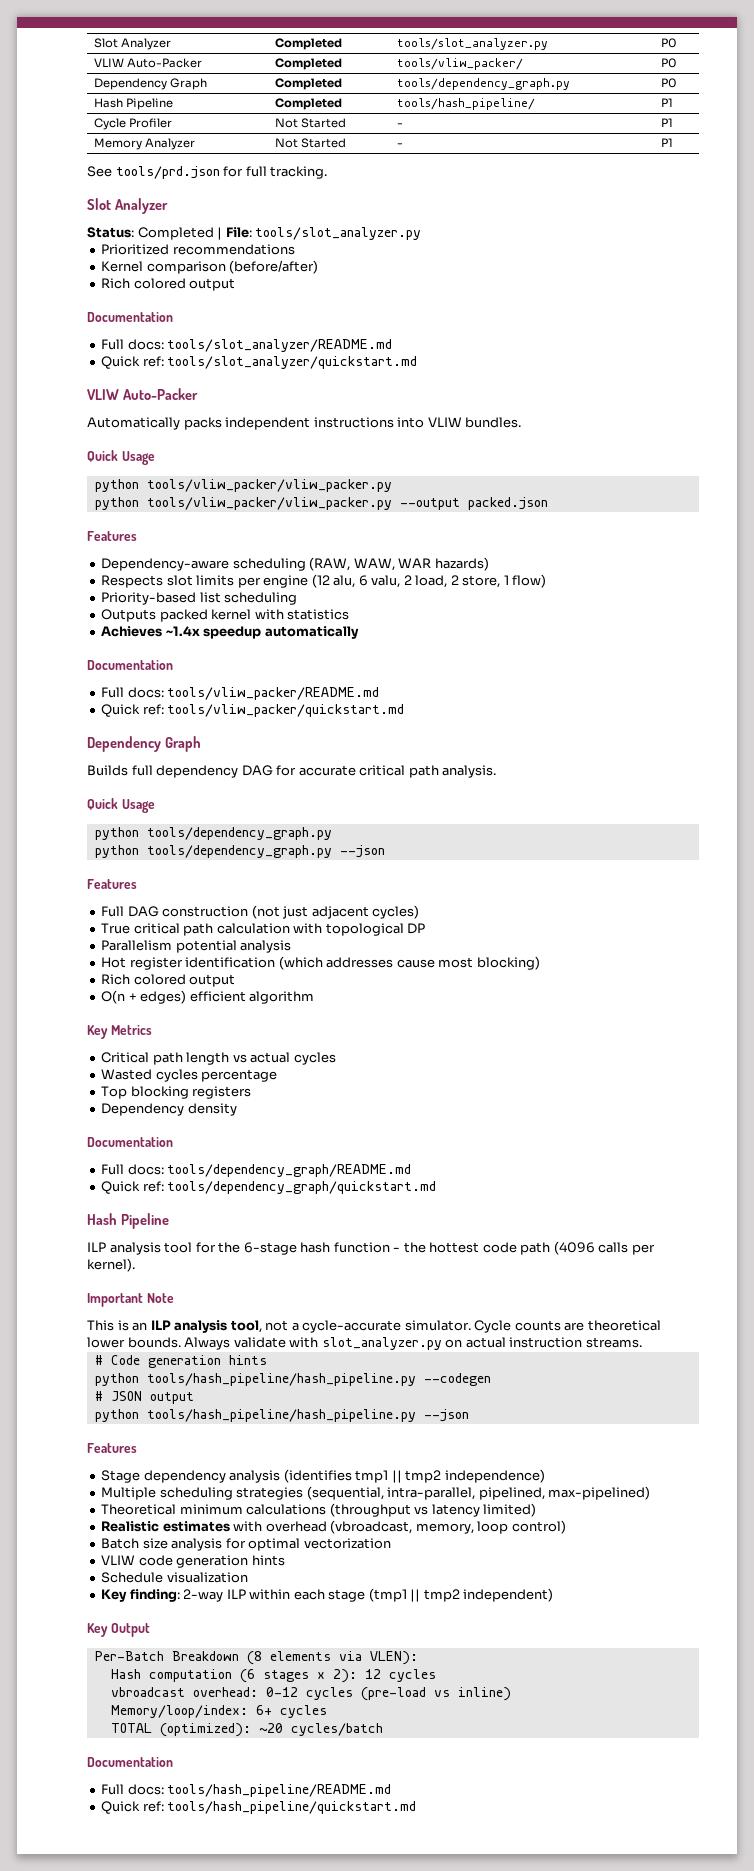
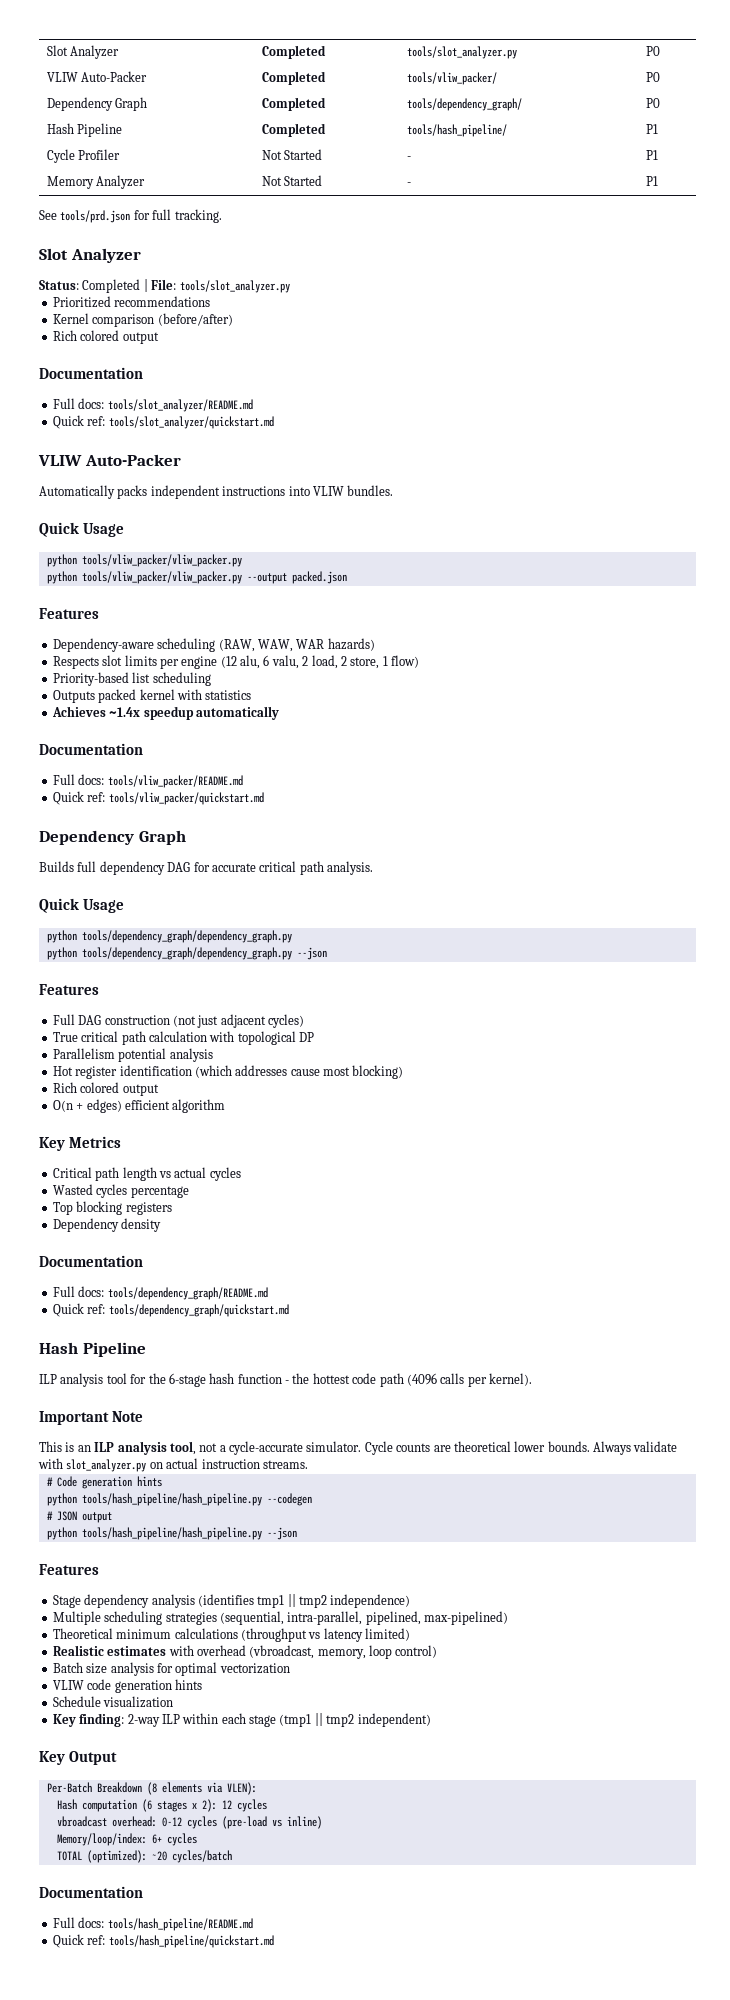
[396,78,570,90] tools/dependency_graph.py -> [406,98,522,111] tools/dependency_graph/
[146,827,332,840] [94,845,332,858] tools/dependency_graph.py // python tools/dependency_graph.py -> [81,930,292,943] [46,947,292,960] tools/dependency_graph/dependency_graph.py // python tools/dependency_graph/dependency_graph.py

